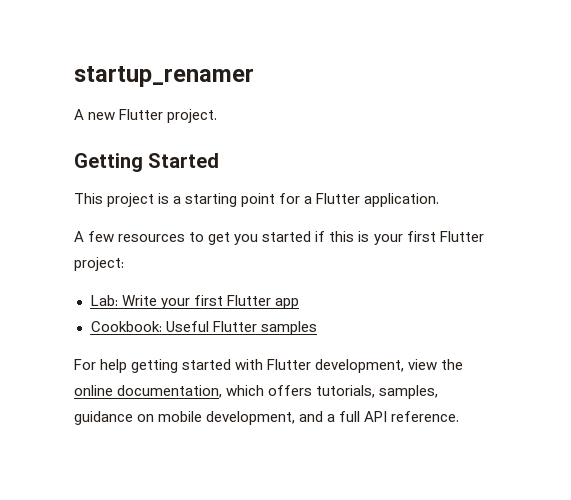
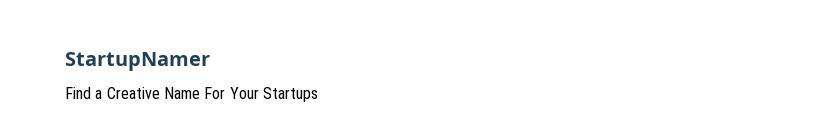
[74,66,254,87] [74,109,218,123] [74,153,220,172] [74,193,440,207] [74,231,484,245] [74,257,124,271] [90,295,299,309] [90,321,317,335] [74,359,464,373] [74,385,439,399] [74,411,460,425] startup_renamer // A new Flutter project. // Getting Started // This project is a starting point for a Flutter application. // A few resources to get you started if this is your first Flutter project: // Lab: Write your first Flutter app // Cookbook: Useful Flutter samples // For help getting started with Flutter development, view the online documentation, which offers tutorials, samples, guidance on mobile development, and a full API reference. -> [65,52,210,71] [65,87,318,102] StartupNamer // Find a Creative Name For Your Startups

